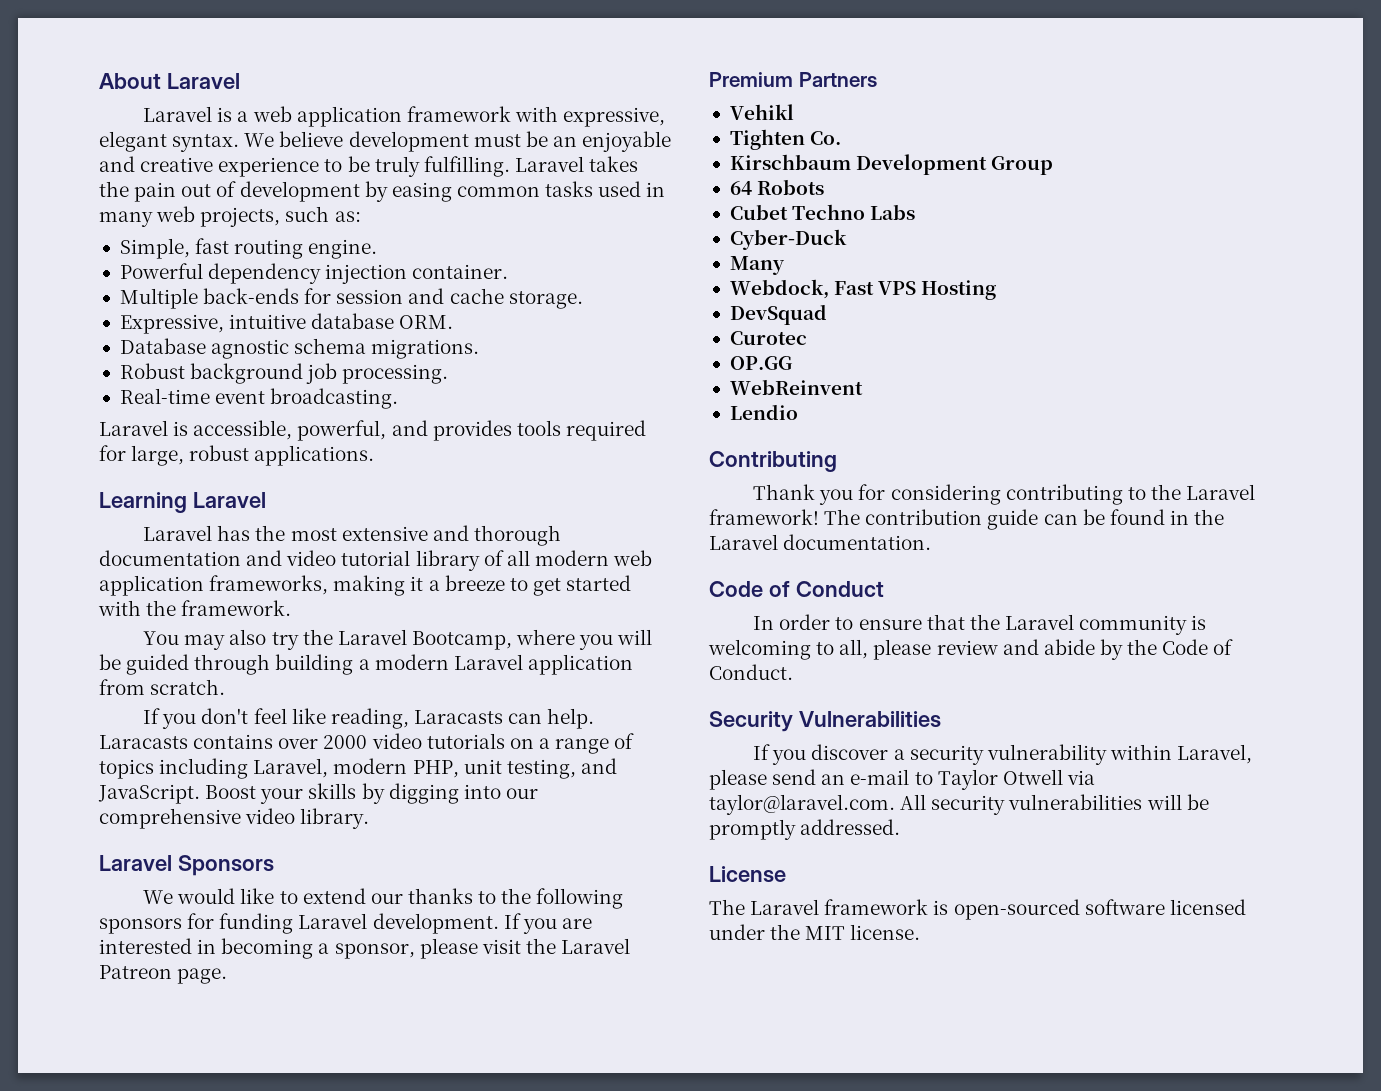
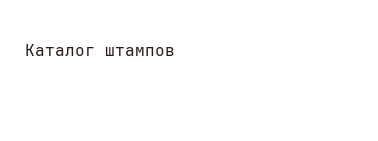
[99,73,240,89] [143,106,666,127] [99,131,672,152] [99,156,639,177] [99,181,666,202] [99,206,361,227] [119,238,378,259] [119,263,509,284] [119,288,583,309] [119,313,454,334] [119,338,480,359] [119,363,449,384] [119,388,399,409] [99,420,646,441] [99,445,375,466] [99,492,266,513] [143,525,562,546] [99,550,653,571] [99,575,632,596] [98,600,292,616] [143,629,653,650] [99,654,633,675] [99,679,226,695] [143,708,595,729] [99,733,635,754] [99,758,617,779] [98,783,538,804] [99,808,370,829] [99,855,274,876] [143,888,624,909] [99,913,592,934] [99,938,631,959] [99,965,228,984] [709,72,877,87] [729,104,794,120] [729,129,842,150] [729,154,1054,175] [729,179,825,195] [729,204,916,220] [729,229,847,250] [729,256,785,275] [729,279,997,300] [729,304,827,325] [729,331,807,345] [729,356,793,370] [729,379,863,395] [729,404,798,420] [709,451,837,472] [753,484,1256,505] [709,509,1225,530] [709,534,932,550] [709,581,884,597] [753,614,1207,635] [708,639,1234,660] [709,664,793,680] [709,711,941,732] [753,744,1253,765] [709,769,1095,790] [709,794,1209,815] [709,819,901,840] [709,866,786,883] [709,899,1246,920] [709,924,921,940] About Laravel // Laravel is a web application framework with expressive, elegant syntax. We believe development must be an enjoyable and creative experience to be truly fulfilling. Laravel takes the pain out of development by easing common tasks used in many web projects, such as: // Simple, fast routing engine. // Powerful dependency injection container. // Multiple back-ends for session and cache storage. // Expressive, intuitive database ORM. // Database agnostic schema migrations. // Robust background job processing. // Real-time event broadcasting. // Laravel is accessible, powerful, and provides tools required for large, robust applications. // Learning Laravel // Laravel has the most extensive and thorough documentation and video tutorial library of all modern web application frameworks, making it a breeze to get started with the framework. // You may also try the Laravel Bootcamp, where you will be guided through building a modern Laravel application from scratch. // If you don't feel like reading, Laracasts can help. Laracasts contains over 2000 video tutorials on a range of topics including Laravel, modern PHP, unit testing, and JavaScript. Boost your skills by digging into our comprehensive video library. // Laravel Sponsors // We would like to extend our thanks to the following sponsors for funding Laravel development. If you are interested in becoming a sponsor, please visit the Laravel Patreon page. // Premium Partners // Vehikl // Tighten Co. // Kirschbaum Development Group // 64 Robots // Cubet Techno Labs // Cyber-Duck // Many // Webdock, Fast VPS Hosting // DevSquad // Curotec // OP.GG // WebReinvent // Lendio // Contributing // Thank you for considering contributing to the Laravel framework! The contribution guide can be found in the Laravel documentation. // Code of Conduct // In order to ensure that the Laravel community is welcoming to all, please review and abide by the Code of Conduct. // Security Vulnerabilities // If you discover a security vulnerability within Laravel, please send an e-mail to Taylor Otwell via taylor@laravel.com. All security vulnerabilities will be promptly addressed. // License // The Laravel framework is open-sourced software licensed under the MIT license. -> [25,44,175,56] Каталог штампов

